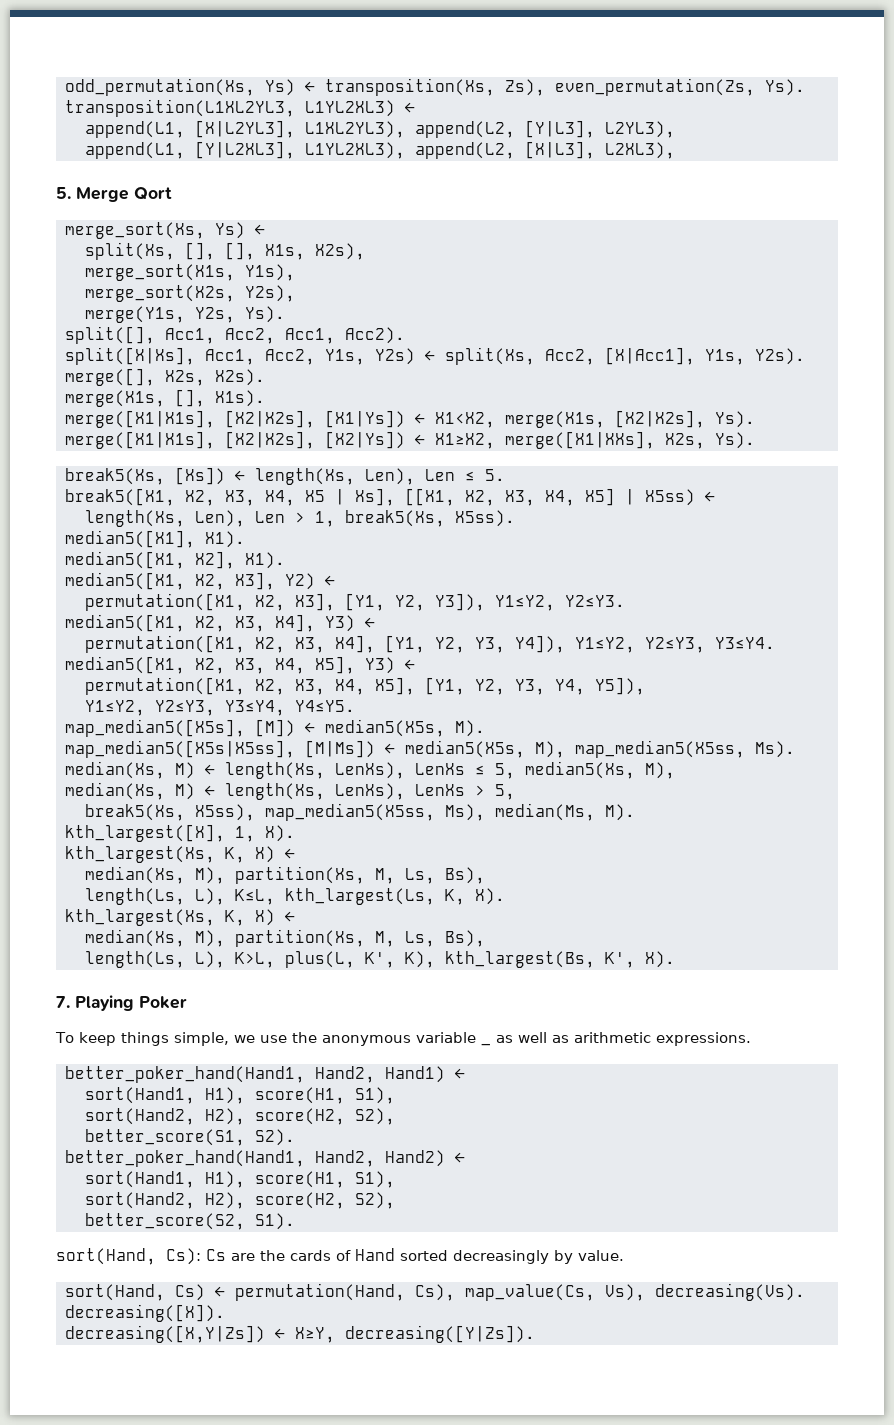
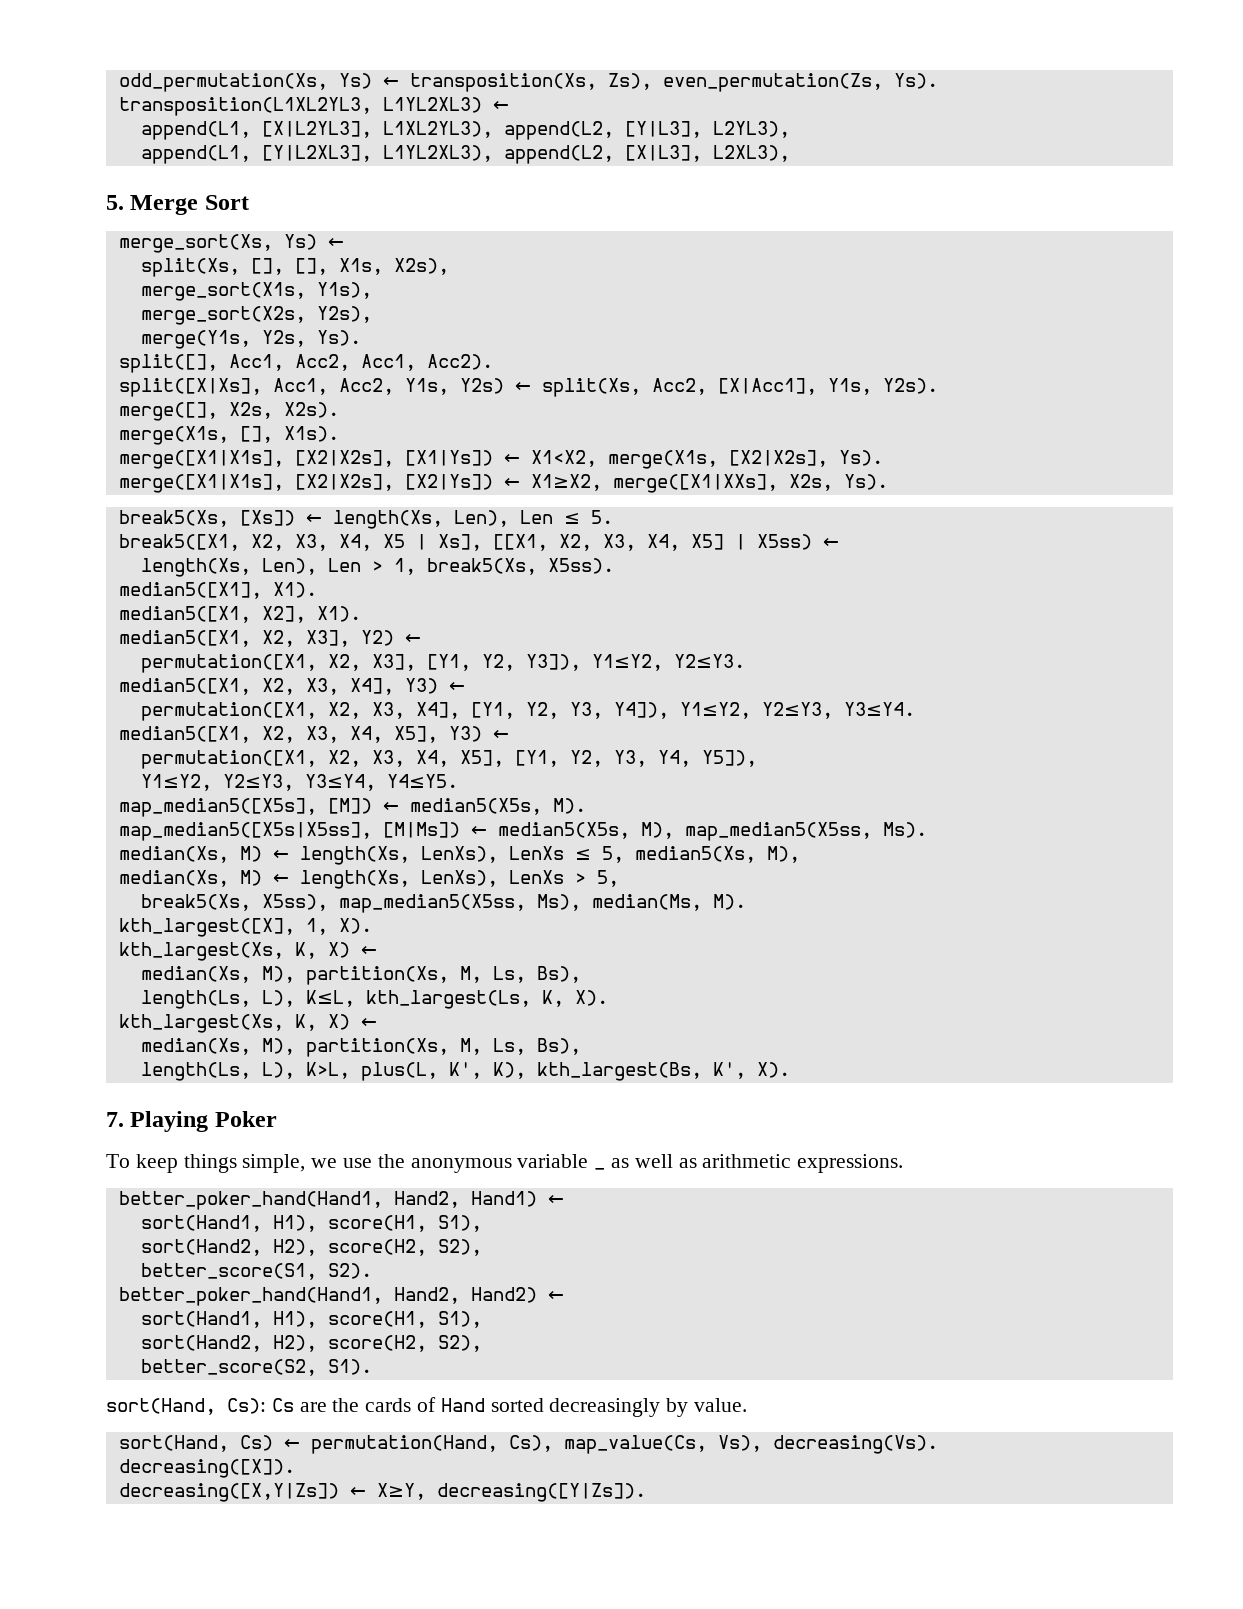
[134,187,172,200] Qort -> [204,195,249,210] Sort

